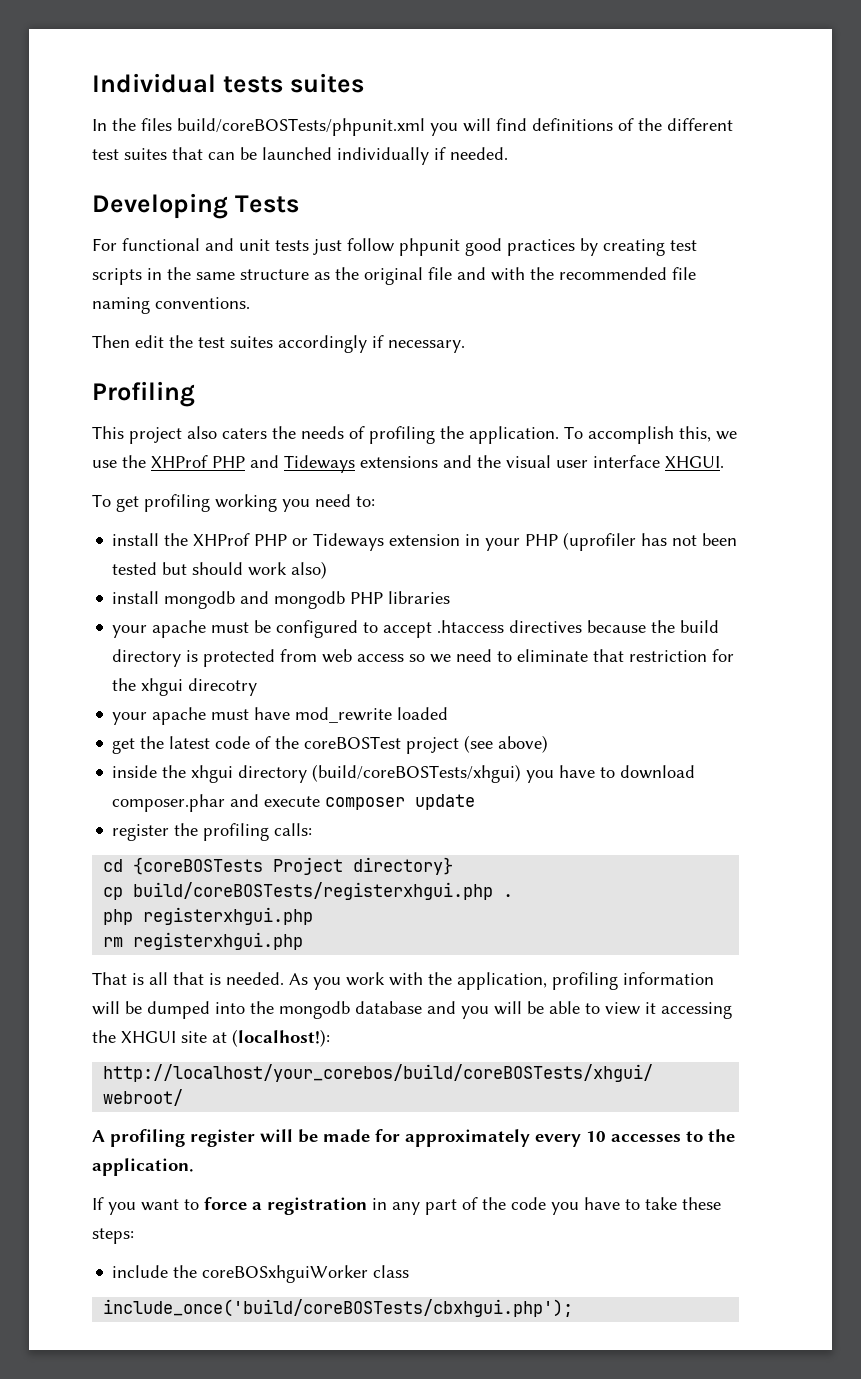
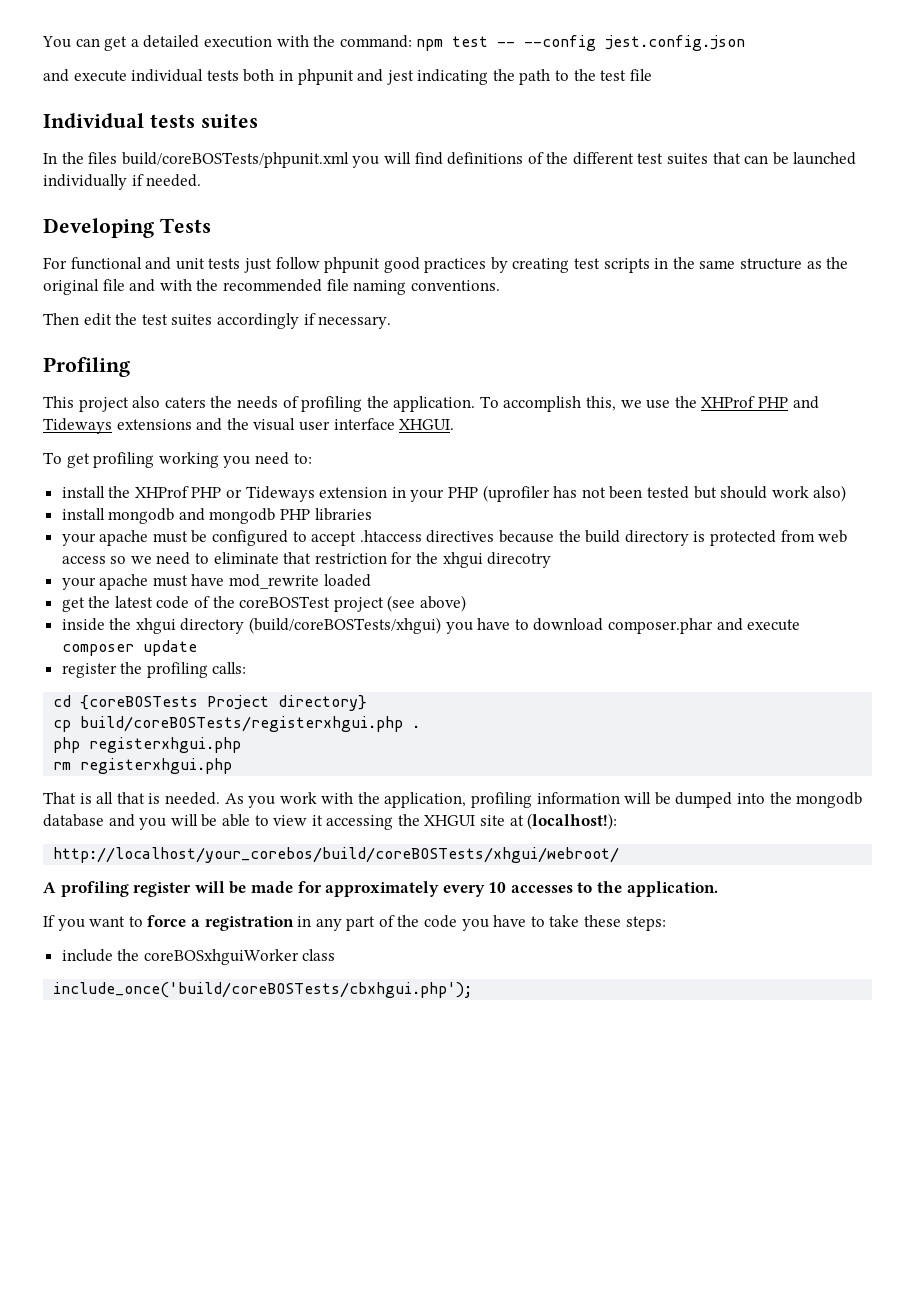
(92, 83) none -> [42,35,746,51] [43,69,652,85] You can get a detailed execution with the command: npm test -- --config jest.config.json // and execute individual tests both in phpunit and jest indicating the path to the test file //

